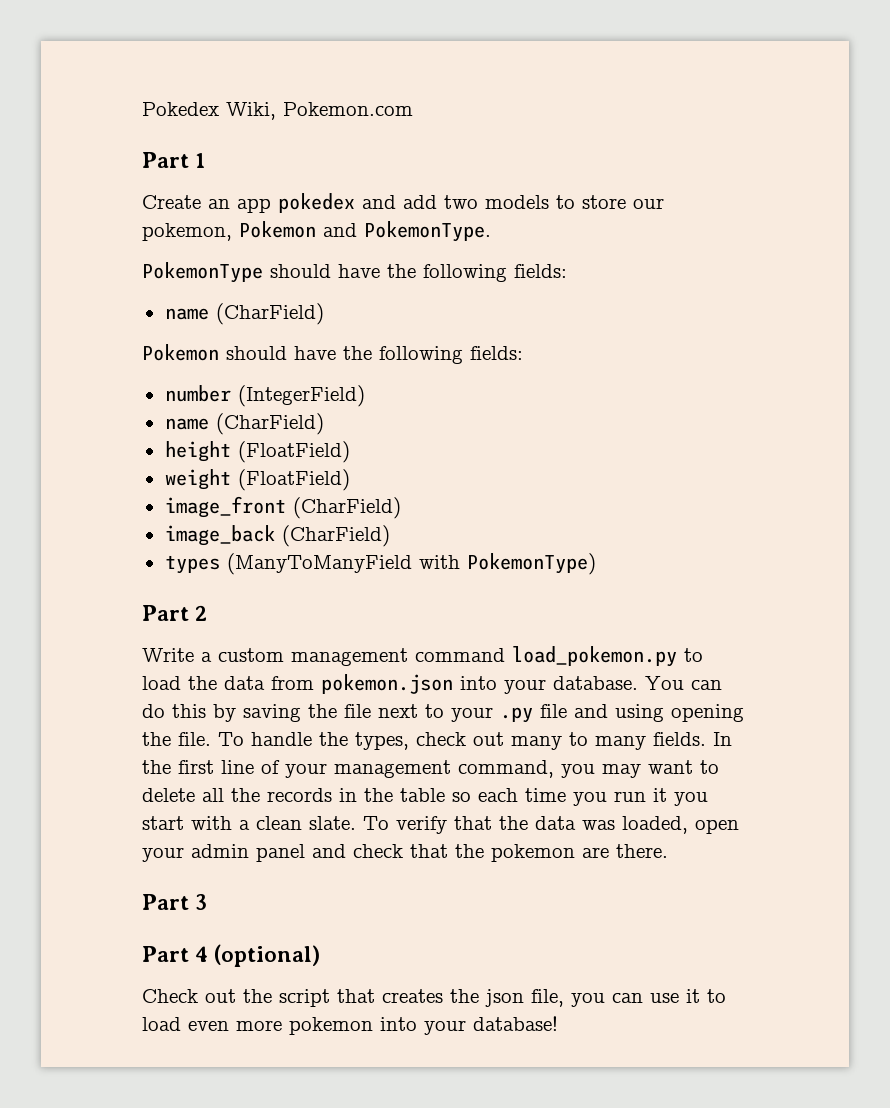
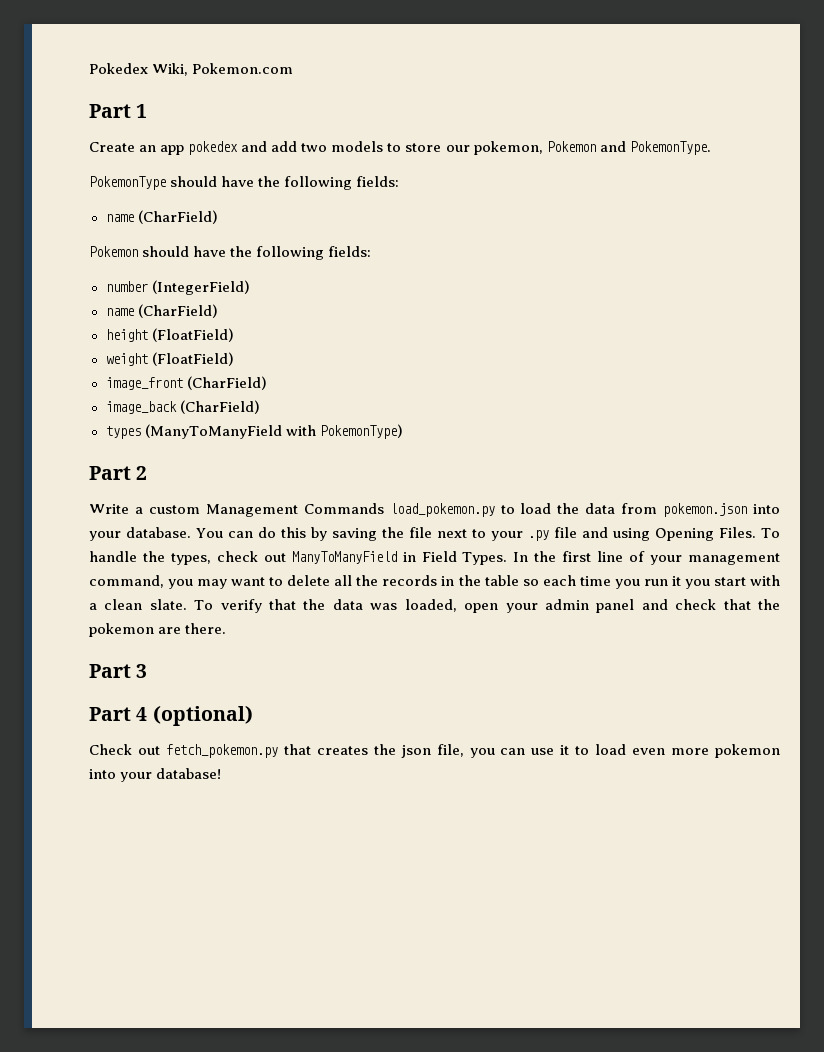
[291,648,505,666] management command -> [205,503,384,517] Management Commands
[671,704,744,722] [142,732,211,746] opening the file. -> [655,527,757,541] Opening Files.
[511,732,706,750] many to many fields. -> [291,551,508,565] ManyToManyField in Field Types.
[243,989,330,1007] the script -> [165,744,278,758] fetch_pokemon.py

